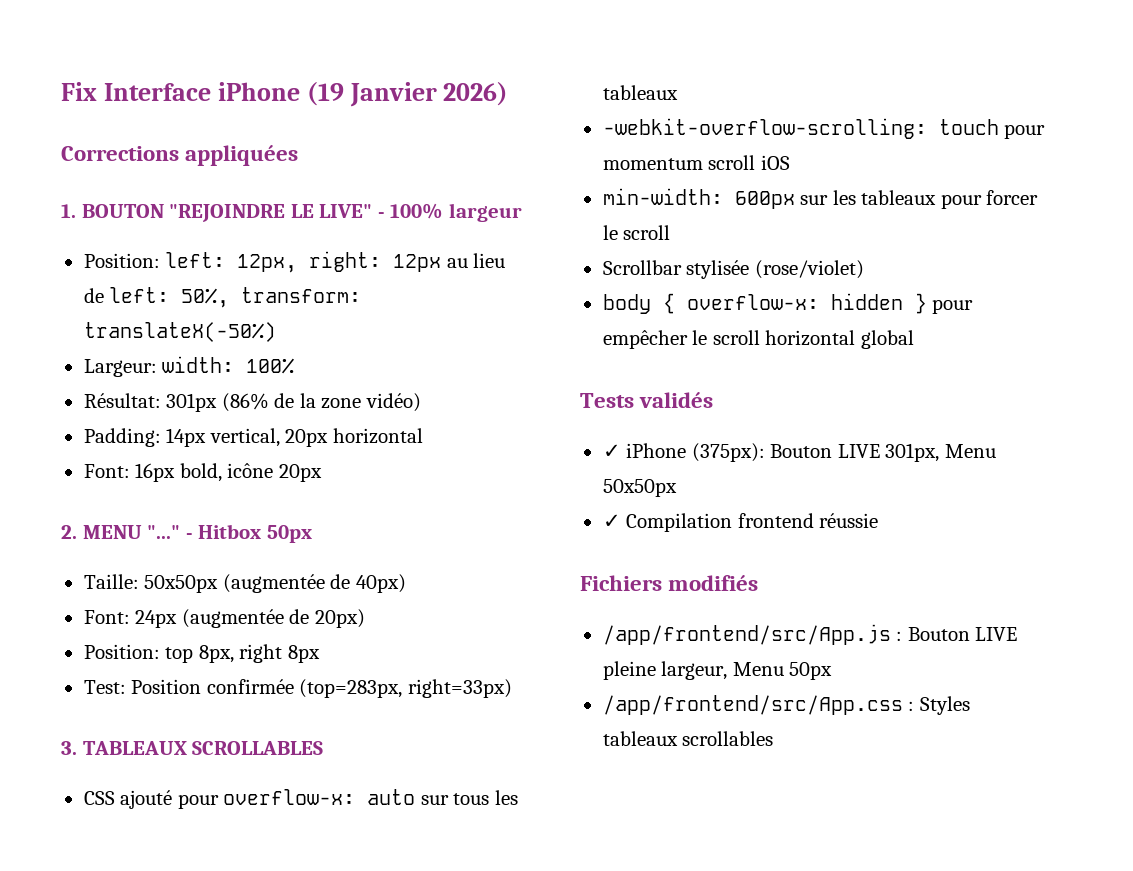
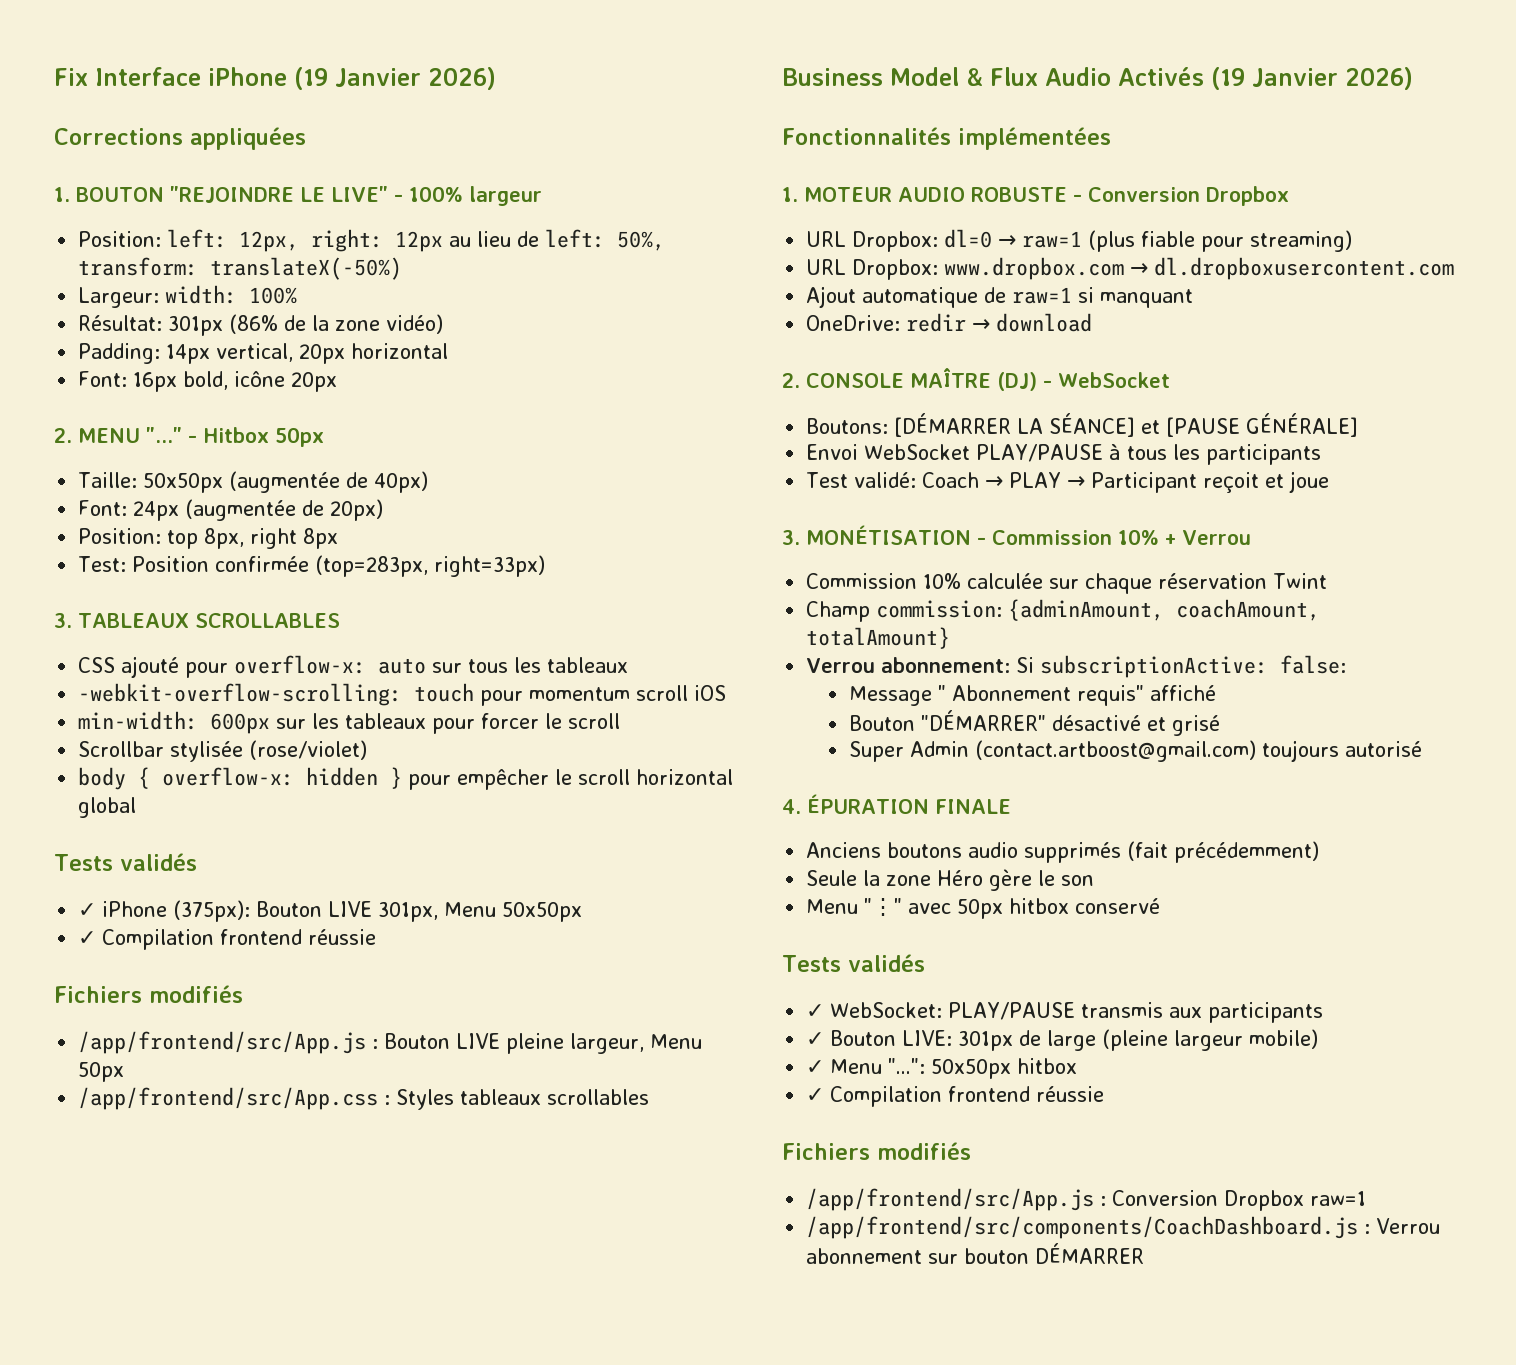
(774, 738) none -> [782,67,1413,90] [782,127,1111,150] [782,186,1289,206] [806,229,1353,252] [806,257,1455,280] [806,286,1194,308] [806,313,1093,332] [782,368,1170,391] [806,413,1359,437] [806,444,1322,465] [806,471,1330,493] [782,525,1251,545] [806,573,1328,594] [806,599,1321,622] [806,627,951,649] [806,655,1347,678] [848,685,1216,706] [848,710,1220,736] [848,740,1422,762] [782,794,1011,814] [806,841,1320,863] [806,869,1095,891] [806,898,1161,919] [782,954,925,972] [806,1002,1324,1023] [806,1029,1319,1051] [806,1058,1078,1079] [806,1086,1105,1107] [782,1142,971,1160] [806,1188,1367,1211] [806,1216,1441,1239] [806,1243,1145,1264] // Business Model & Flux Audio Activés (19 Janvier 2026) // Fonctionnalités implémentées // 1. MOTEUR AUDIO ROBUSTE - Conversion Dropbox // URL Dropbox: dl=0 → raw=1 (plus fiable pour streaming) // URL Dropbox: www.dropbox.com → dl.dropboxusercontent.com // Ajout automatique de raw=1 si manquant // OneDrive: redir → download // 2. CONSOLE MAÎTRE (DJ) - WebSocket // Boutons: [DÉMARRER LA SÉANCE] et [PAUSE GÉNÉRALE] // Envoi WebSocket PLAY/PAUSE à tous les participants // Test validé: Coach → PLAY → Participant reçoit et joue // 3. MONÉTISATION - Commission 10% + Verrou // Commission 10% calculée sur chaque réservation Twint // Champ commission: {adminAmount, coachAmount, totalAmount} // Verrou abonnement: Si subscriptionActive: false: // Message " Abonnement requis" affiché // Bouton "DÉMARRER" désactivé et grisé // Super Admin (contact.artboost@gmail.com) toujours autorisé // 4. ÉPURATION FINALE // Anciens boutons audio supprimés (fait précédemment) // Seule la zone Héro gère le son // Menu "⋮" avec 50px hitbox conservé // Tests validés // ✓ WebSocket: PLAY/PAUSE transmis aux participants // ✓ Bouton LIVE: 301px de large (pleine largeur mobile) // ✓ Menu "...": 50x50px hitbox // ✓ Compilation frontend réussie // Fichiers modifiés // /app/frontend/src/App.js : Conversion Dropbox raw=1 // /app/frontend/src/components/CoachDashboard.js : Verrou abonnement sur bouton DÉMARRER

